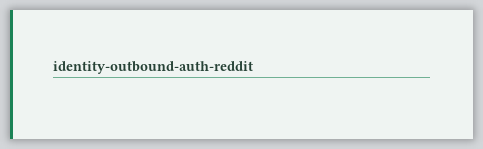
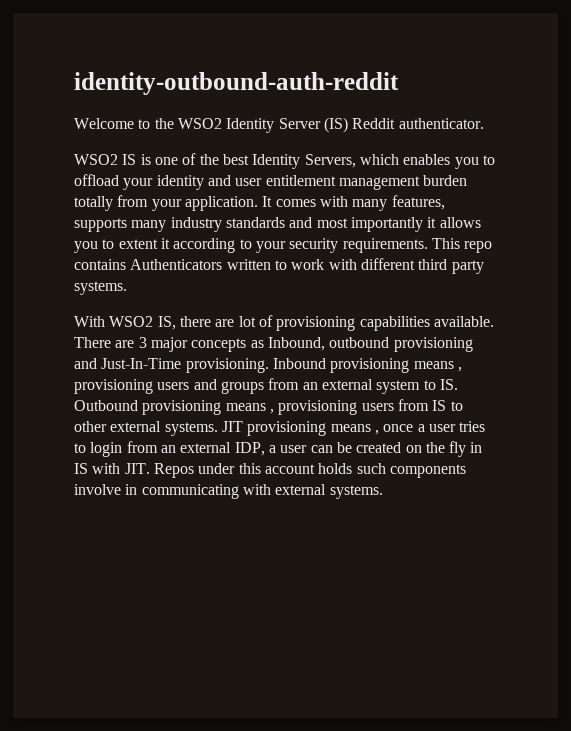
(253, 67) none -> [74,117,484,133] [74,153,495,169] [74,174,468,190] [74,195,445,211] [74,217,481,232] [74,238,493,253] [74,258,484,274] [74,281,127,295] [74,315,494,331] [74,337,473,352] [74,358,462,373] [74,378,458,394] [74,399,463,415] [74,421,486,436] [74,441,483,457] [74,463,466,478] [74,484,383,499] // Welcome to the WSO2 Identity Server (IS) Reddit authenticator. // WSO2 IS is one of the best Identity Servers, which enables you to offload your identity and user entitlement management burden totally from your application. It comes with many features, supports many industry standards and most importantly it allows you to extent it according to your security requirements. This repo contains Authenticators written to work with different third party systems. // With WSO2 IS, there are lot of provisioning capabilities available. There are 3 major concepts as Inbound, outbound provisioning and Just-In-Time provisioning. Inbound provisioning means , provisioning users and groups from an external system to IS. Outbound provisioning means , provisioning users from IS to other external systems. JIT provisioning means , once a user tries to login from an external IDP, a user can be created on the fly in IS with JIT. Repos under this account holds such components involve in communicating with external systems.

